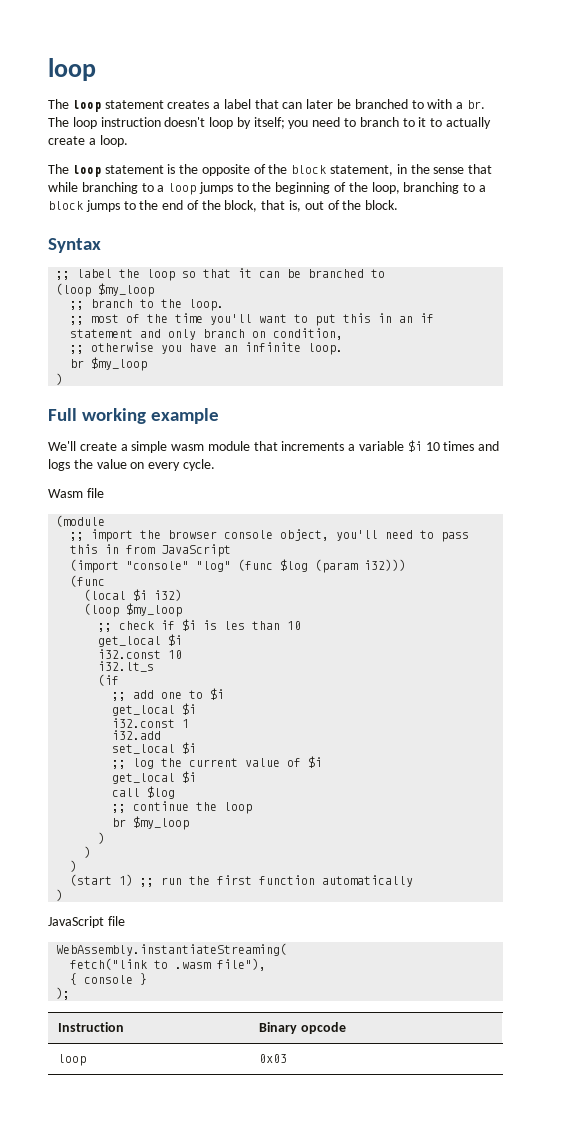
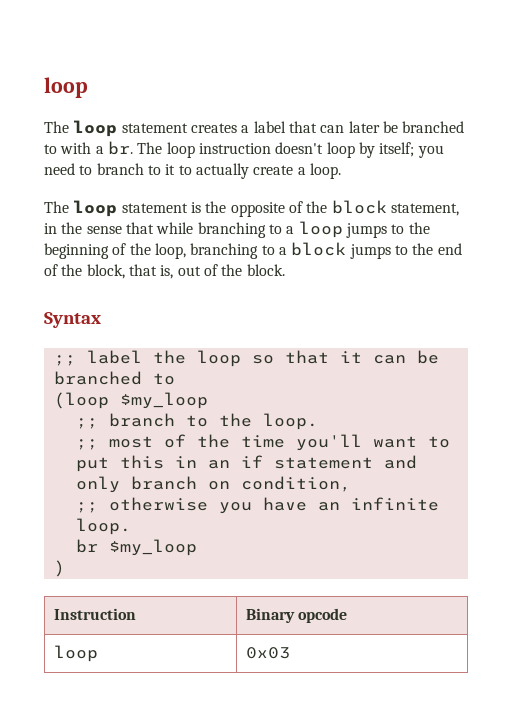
[48,408,220,424] [48,440,500,453] [48,459,215,471] [48,488,104,498] [56,515,106,527] [70,529,470,542] [70,544,232,557] [70,559,407,573] [70,575,106,587] [84,589,183,601] [84,603,183,617] [98,619,302,632] [98,634,183,647] [98,649,183,659] [98,661,155,672] [98,674,120,686] [112,688,225,701] [112,703,197,716] [112,718,190,728] [112,730,162,740] [112,742,197,754] [112,756,323,769] [112,771,197,784] [112,786,176,799] [112,801,253,814] [112,816,190,830] [98,832,106,844] [84,846,92,858] [70,860,78,872] [70,874,414,887] [56,889,64,901] [48,916,125,928] [56,943,288,956] [70,958,267,971] [70,973,148,985] [56,987,71,1000] // Full working example // We'll create a simple wasm module that increments a variable $i 10 times and logs the value on every cycle. // Wasm file // (module // ;; import the browser console object, you'll need to pass this in from JavaScript // (import "console" "log" (func $log (param i32))) // (func // (local $i i32) // (loop $my_loop // ;; check if $i is les than 10 // get_local $i // i32.const 10 // i32.lt_s // (if // ;; add one to $i // get_local $i // i32.const 1 // i32.add // set_local $i // ;; log the current value of $i // get_local $i // call $log // ;; continue the loop // br $my_loop // ) // ) // ) // (start 1) ;; run the first function automatically // ) // JavaScript file // WebAssembly.instantiateStreaming( // fetch("link to .wasm file"), // { console } // ); -> (65, 568) none

